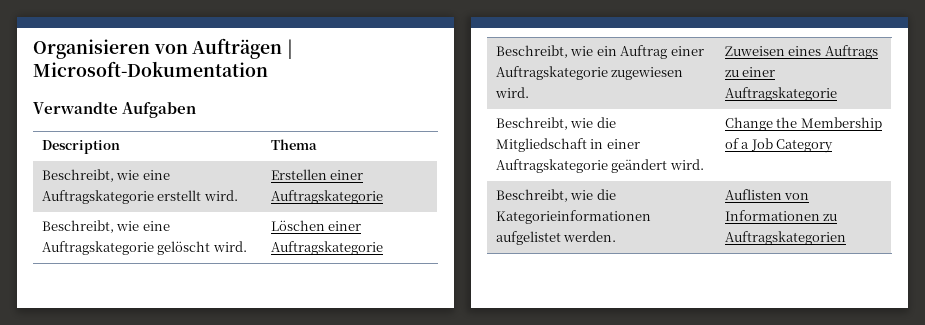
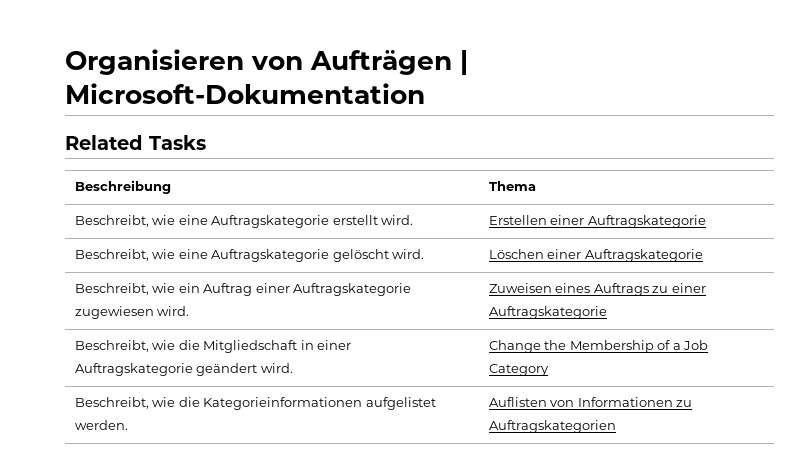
[33,102,197,118] [41,140,120,154] Verwandte Aufgaben // Description -> [65,135,206,150] [74,180,171,194] Related Tasks // Beschreibung

